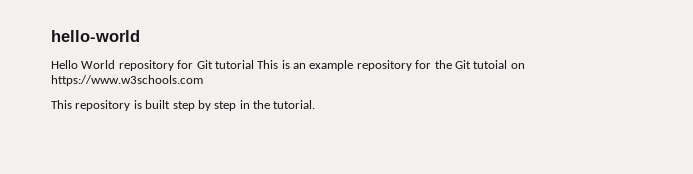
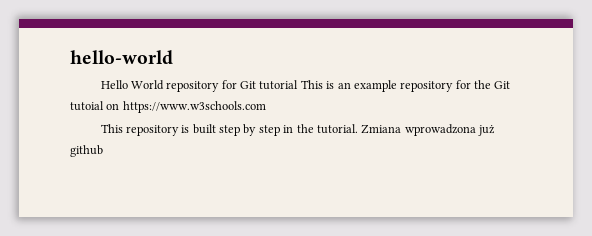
(316, 104) none -> [361,124,496,136] [70,145,103,157] Zmiana wprowadzona już github

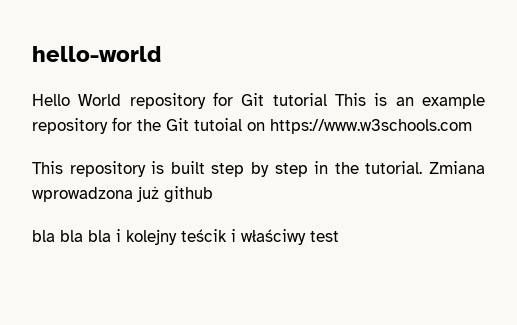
(103, 151) none -> [32,229,339,245] // bla bla bla i kolejny teścik i właściwy test

